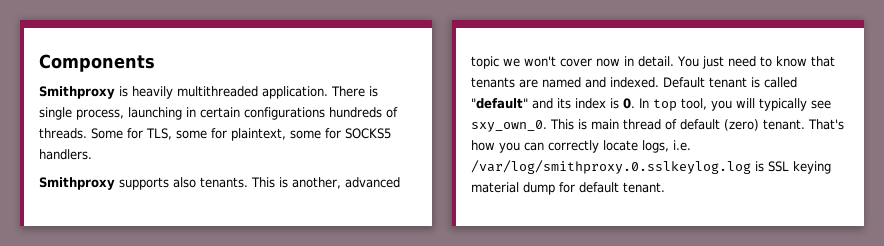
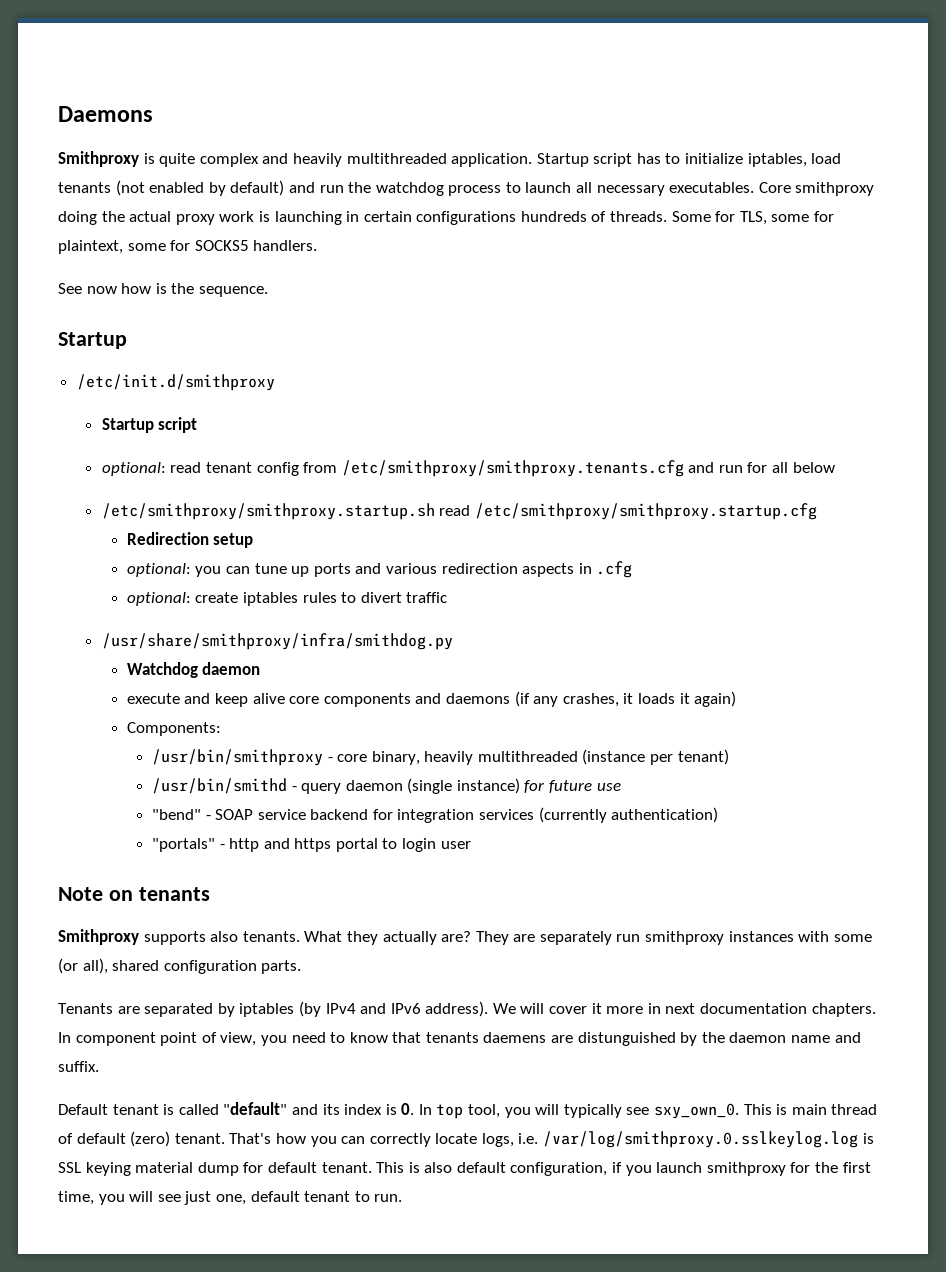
[39,54,155,72] Components -> [58,106,153,122] Daemons
[132,86,378,99] [39,107,124,120] heavily multithreaded application. There is single process, -> [159,153,842,167] [58,180,875,196] [58,211,270,225] quite complex and heavily multithreaded application. Startup script has to initialize iptables, load tenants (not enabled by default) and run the watchdog process to launch all necessary executables. Core smithproxy doing the actual proxy work is
[39,177,400,190] [471,56,724,69] Smithproxy supports also tenants. This is another, advanced topic we won't cover now in detail. You just -> [58,283,268,297] [58,332,127,349] [76,374,275,391] [101,417,198,433] [101,460,835,477] [101,503,817,520] [126,532,254,548] [126,561,633,578] [126,592,448,606] [101,633,453,650] [126,662,261,678] [126,691,737,707] [126,722,221,736] [151,749,729,766] [151,778,621,794] [151,807,719,823] [151,838,471,852] [58,887,210,901] [58,929,872,945] [58,958,302,974] [58,1001,876,1017] [58,1032,287,1046] See now how is the sequence. // Startup // /etc/init.d/smithproxy // Startup script // optional: read tenant config from /etc/smithproxy/smithproxy.tenants.cfg and run for all below // /etc/smithproxy/smithproxy.startup.sh read /etc/smithproxy/smithproxy.startup.cfg // Redirection setup // optional: you can tune up ports and various redirection aspects in .cfg // optional: create iptables rules to divert traffic // /usr/share/smithproxy/infra/smithdog.py // Watchdog daemon // execute and keep alive core components and daemons (if any crashes, it loads it again) // Components: // /usr/bin/smithproxy - core binary, heavily multithreaded (instance per tenant) // /usr/bin/smithd - query daemon (single instance) for future use // "bend" - SOAP service backend for integration services (currently authentication) // "portals" - http and https portal to login user // Note on tenants // Smithproxy supports also tenants. What they actually are? They are separately run smithproxy instances with some (or all), shared configuration parts. // Tenants are separated by iptables (by IPv4 and IPv6 address). We will cover it more in next documentation chapters. In component point of view, you
[519,77,659,88] are named and indexed. -> [483,1032,861,1046] [58,1061,99,1072] daemens are distunguished by the daemon name and suffix. //
(665, 187) none -> [376,1162,871,1176] [58,1191,403,1205] This is also default configuration, if you launch smithproxy for the first time, you will see just one, default tenant to run.

